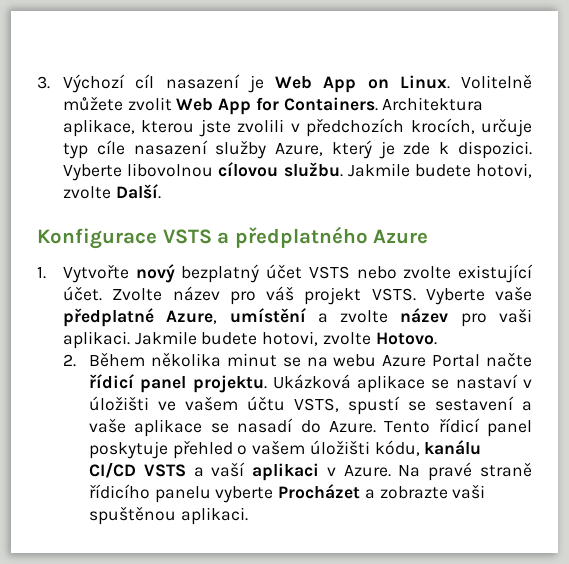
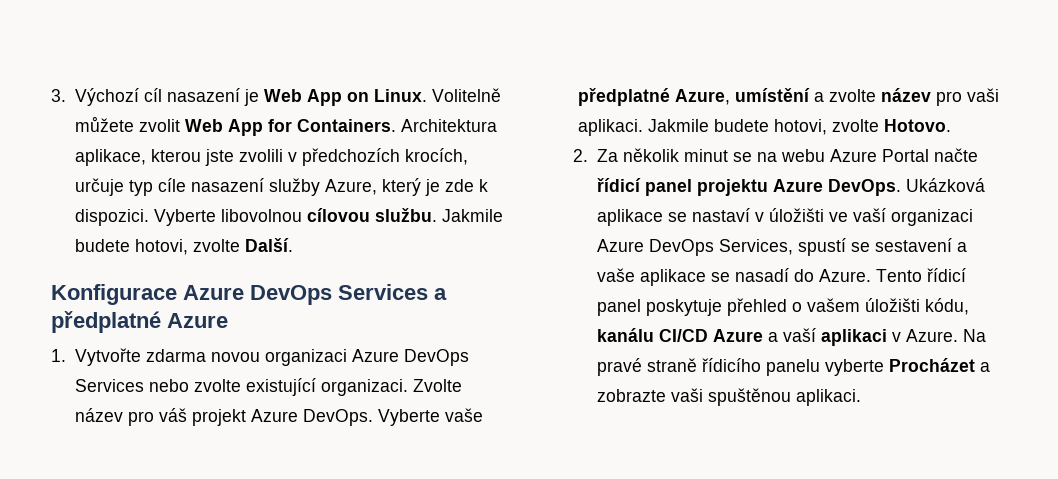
[162,226,429,248] [37,264,350,283] VSTS a předplatného Azure // 1. Vytvořte nový bezplatný účet VSTS -> [183,284,447,305] [51,311,228,333] [51,348,469,366] [74,379,144,392] Azure DevOps Services a předplatné Azure // 1. Vytvořte zdarma novou organizaci Azure DevOps Services
[63,286,103,301] účet. -> [320,379,408,396] organizaci.
[371,288,416,301] VSTS. -> [250,409,373,426] Azure DevOps.
[89,352,221,367] Během několika -> [597,148,680,162] Za několik
[192,375,267,393] projektu. -> [697,179,902,196] projektu Azure DevOps.
[185,396,340,412] vašem účtu VSTS, -> [853,208,974,226] [597,239,794,256] vaší organizaci Azure DevOps Services,
[143,464,186,477] VSTS -> [713,329,764,342] Azure

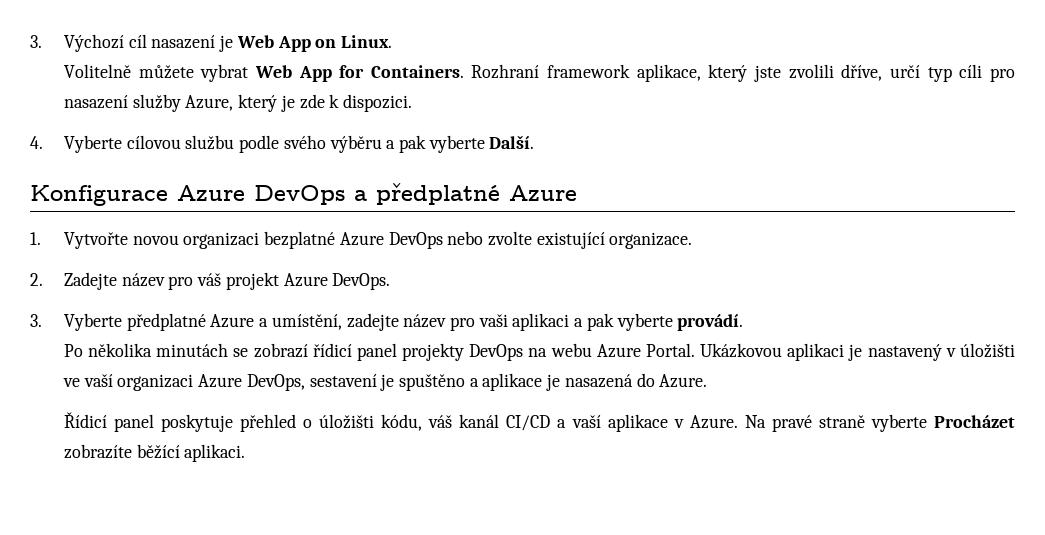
(427, 95) none -> (392, 41) //
[138,119,180,132] zvolit -> [200,64,249,82] vybrat
[400,119,497,132] [74,148,468,166] [74,178,186,196] Architektura aplikace, kterou jste zvolili v předchozích krocích, určuje typ cíle -> [471,64,1015,82] Rozhraní framework aplikace, který jste zvolili dříve, určí typ cíli pro
[153,208,503,226] [74,239,240,255] Vyberte libovolnou cílovou službu. Jakmile budete hotovi, zvolte -> [30,135,485,153] // 4. Vyberte cílovou službu podle svého výběru a pak vyberte
[338,284,428,300] Services -> (345, 195) none
[145,349,206,362] zdarma -> (128, 240) none
[351,349,469,366] [74,379,144,392] Azure DevOps Services -> [264,231,443,249] bezplatné Azure DevOps
[320,379,462,396] organizaci. Zvolte -> [609,232,693,249] [30,272,117,290] organizace. // 2. Zadejte
[377,408,483,426] [577,88,999,106] [577,119,951,136] [573,148,979,162] [597,178,986,196] [597,208,751,226] Vyberte vaše předplatné Azure, umístění a zvolte název pro vaši aplikaci. Jakmile budete hotovi, zvolte Hotovo. // 2. Za několik minut se na webu Azure Portal načte řídicí panel projektu Azure DevOps. Ukázková aplikace se nastaví -> [30,313,744,331] [63,343,942,361] // 3. Vyberte předplatné Azure a umístění, zadejte název pro vaši aplikaci a pak vyberte provádí. // Po několika minutách se zobrazí řídicí panel projekty DevOps na webu Azure Portal. Ukázkovou aplikaci je nastavený
[649,238,968,256] [597,268,790,286] DevOps Services, spustí se sestavení a vaše aplikace se nasadí -> [246,373,633,391] DevOps, sestavení je spuštěno a aplikace je nasazená
[876,268,967,282] Tento řídicí -> [63,412,107,428] // Řídicí
[807,298,861,312] vašem -> (313, 423) none
[597,328,764,342] kanálu CI/CD Azure -> [428,414,551,431] váš kanál CI/CD
[821,329,888,346] aplikaci -> [607,414,668,432] aplikace
[702,358,991,376] [597,388,792,406] řídicího panelu vyberte Procházet a zobrazte vaši spuštěnou -> [870,414,1016,432] [63,444,180,459] vyberte Procházet zobrazíte běžící

